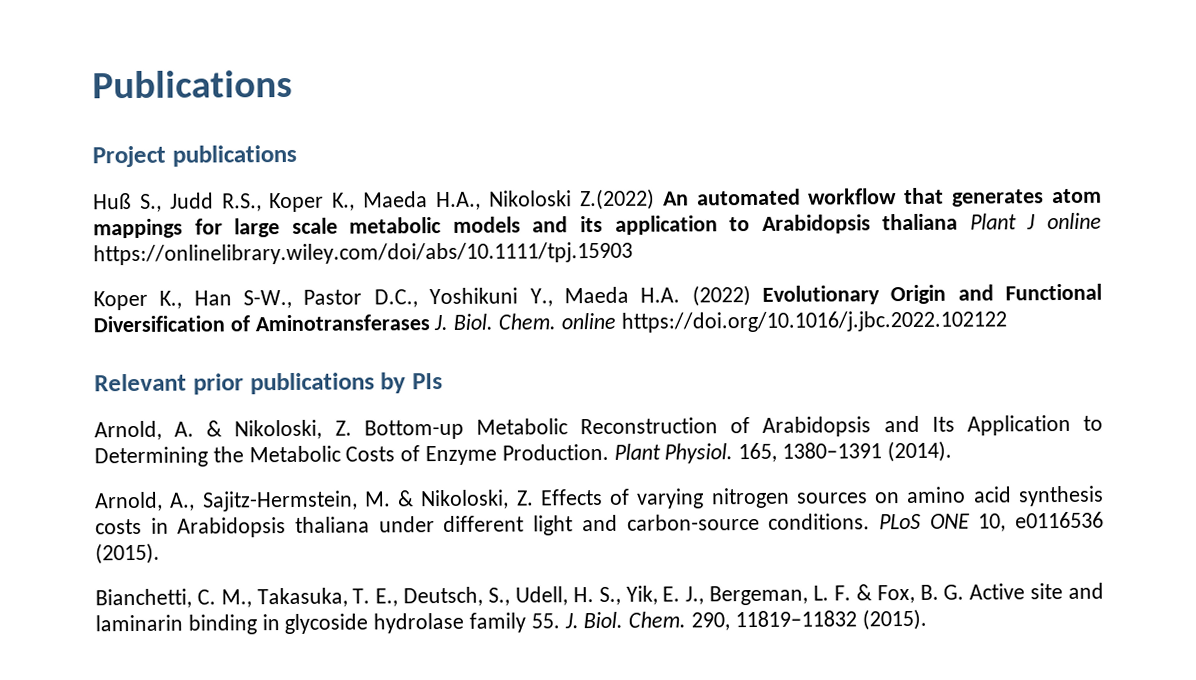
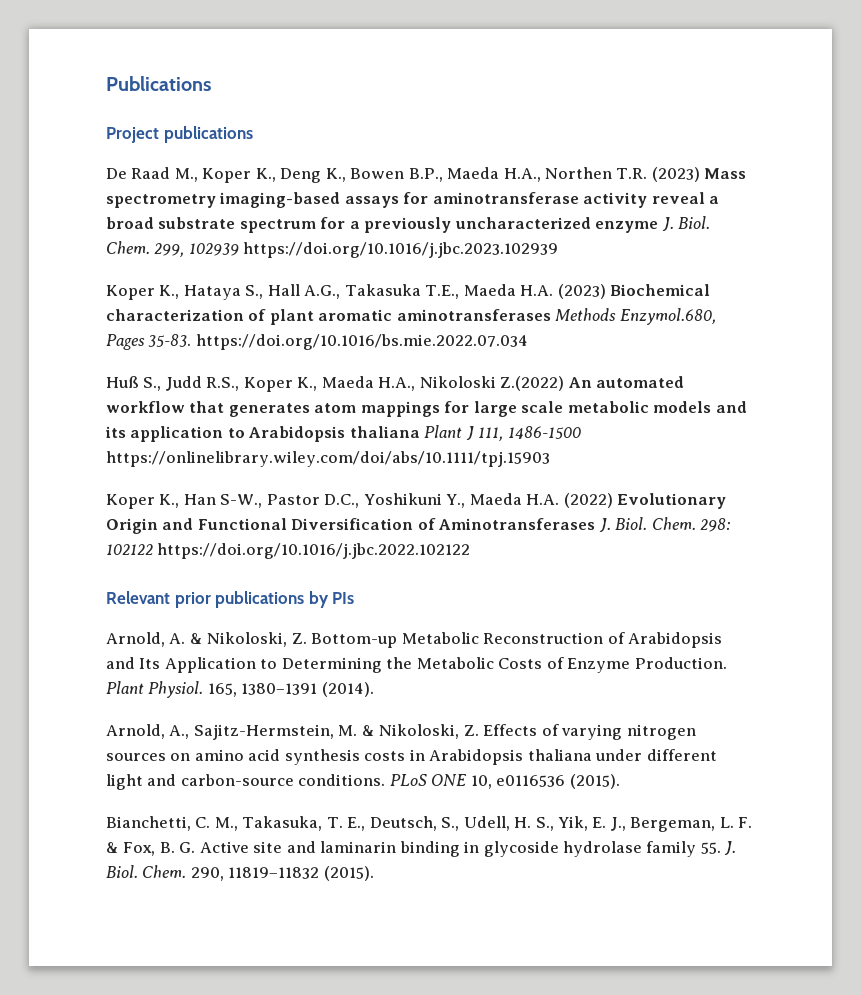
(297, 155) none -> [106,167,747,183] [106,192,720,208] [106,216,711,233] [106,241,559,258] [106,284,710,300] [106,308,716,325] [106,334,528,350] // De Raad M., Koper K., Deng K., Bowen B.P., Maeda H.A., Northen T.R. (2023) Mass spectrometry imaging-based assays for aminotransferase activity reveal a broad substrate spectrum for a previously uncharacterized enzyme J. Biol. Chem. 299, 102939 https://doi.org/10.1016/j.jbc.2023.102939 // Koper K., Hataya S., Hall A.G., Takasuka T.E., Maeda H.A. (2023) Biochemical characterization of plant aromatic aminotransferases Methods Enzymol.680, Pages 35-83. https://doi.org/10.1016/bs.mie.2022.07.034
[1047,212,1102,230] online -> [478,426,581,441] 111, 1486-1500
[560,312,616,330] online -> [700,518,731,532] [106,544,153,555] 298: 102122

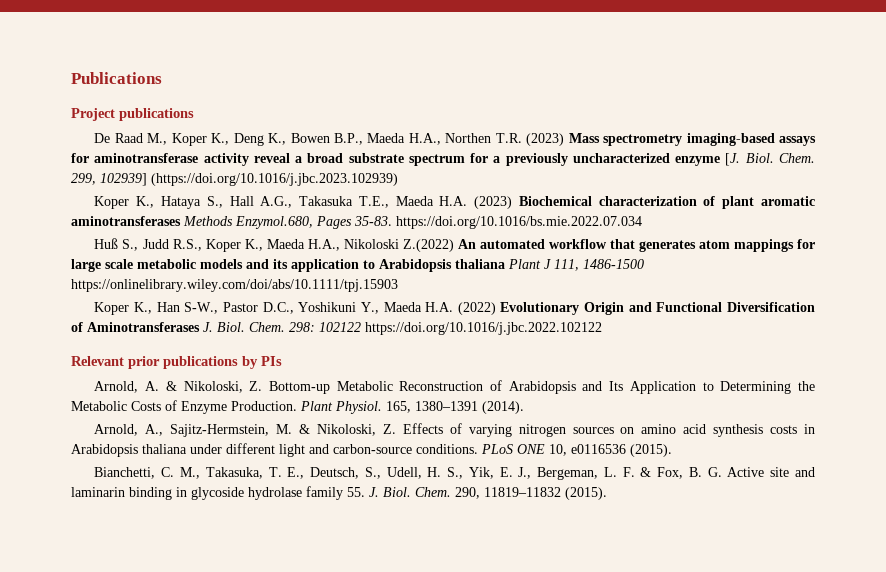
[661,217,674,231] J. -> [725,153,741,166] [J.
[188,242,559,258] 102939 https://doi.org/10.1016/j.jbc.2023.102939 -> [100,173,398,186] 102939] (https://doi.org/10.1016/j.jbc.2023.102939)

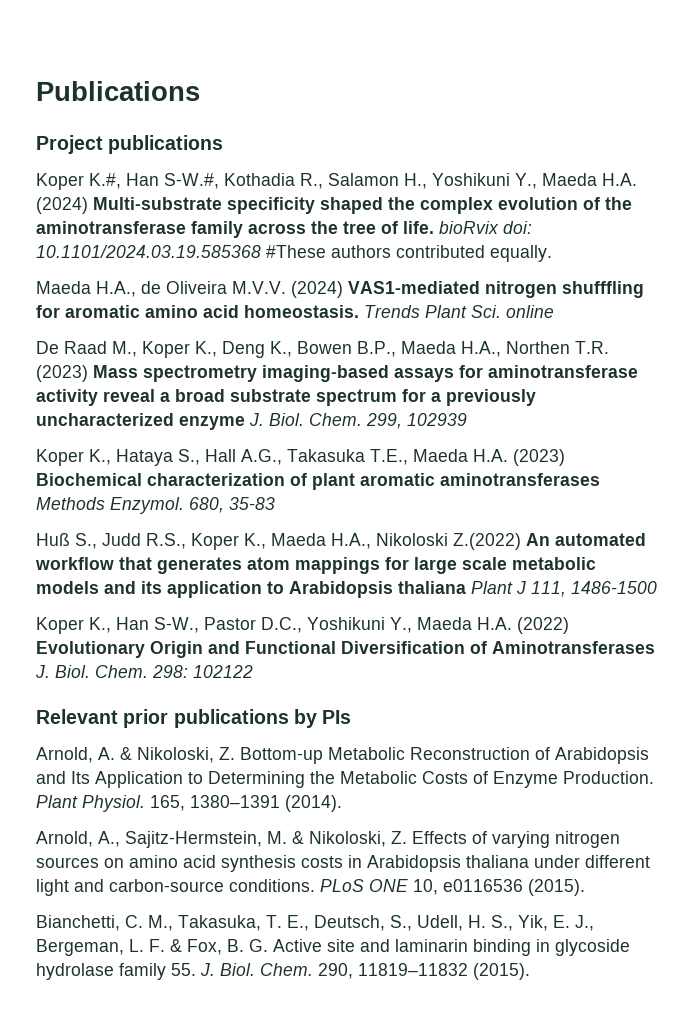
(194, 114) none -> [36,173,637,190] [36,197,632,214] [36,221,532,238] [36,245,552,262] [36,281,644,298] [36,305,554,318] // Koper K.#, Han S-W.#, Kothadia R., Salamon H., Yoshikuni Y., Maeda H.A. (2024) Multi-substrate specificity shaped the complex evolution of the aminotransferase family across the tree of life. bioRvix doi: 10.1101/2024.03.19.585368 #These authors contributed equally. // Maeda H.A., de Oliveira M.V.V. (2024) VAS1-mediated nitrogen shufffling for aromatic amino acid homeostasis. Trends Plant Sci. online
[725,153,741,166] [J. -> [249,413,264,426] J.
[100,173,398,186] 102939] (https://doi.org/10.1016/j.jbc.2023.102939) -> [407,413,467,426] 102939
[235,216,642,229] Enzymol.680, Pages 35-83. https://doi.org/10.1016/bs.mie.2022.07.034 -> [110,497,275,514] Enzymol. 680, 35-83
[71,279,398,292] https://onlinelibrary.wiley.com/doi/abs/10.1111/tpj.15903 -> (657, 587) none
[365,322,602,335] https://doi.org/10.1016/j.jbc.2022.102122 -> (253, 671) none

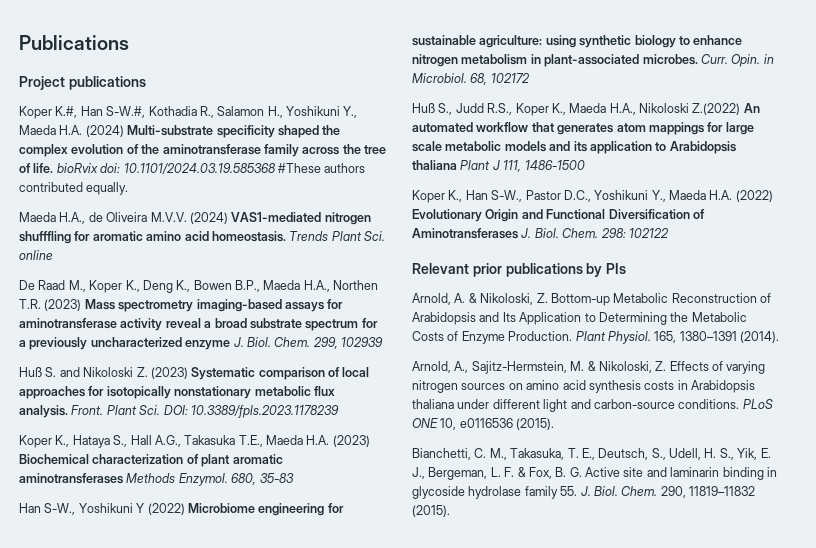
(467, 419) none -> [19,367,370,380] [19,386,335,399] [19,405,339,418] // Huß S. and Nikoloski Z. (2023) Systematic comparison of local approaches for isotopically nonstationary metabolic flux analysis. Front. Plant Sci. DOI: 10.3389/fpls.2023.1178239
(275, 503) none -> [19,503,344,516] [412,35,743,48] [412,54,774,67] [412,73,530,85] // Han S-W., Yoshikuni Y (2022) Microbiome engineering for sustainable agriculture: using synthetic biology to enhance nitrogen metabolism in plant-associated microbes. Curr. Opin. in Microbiol. 68, 102172

